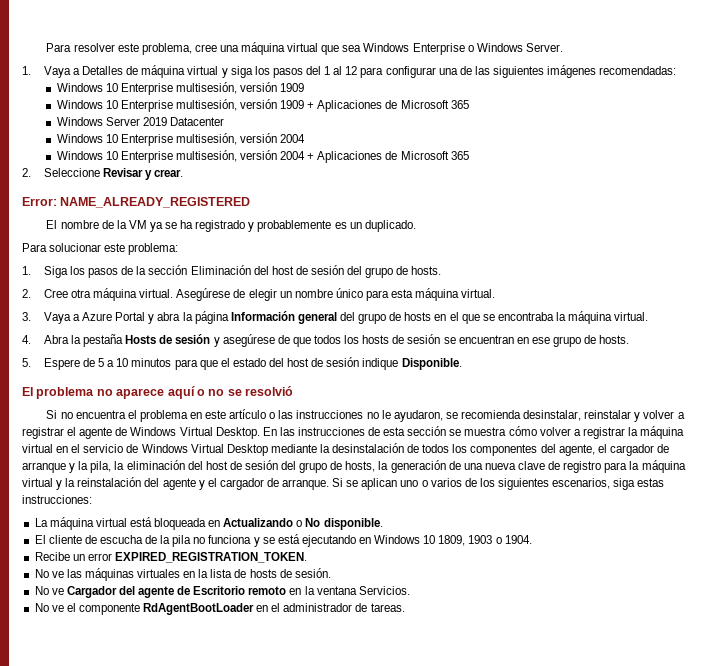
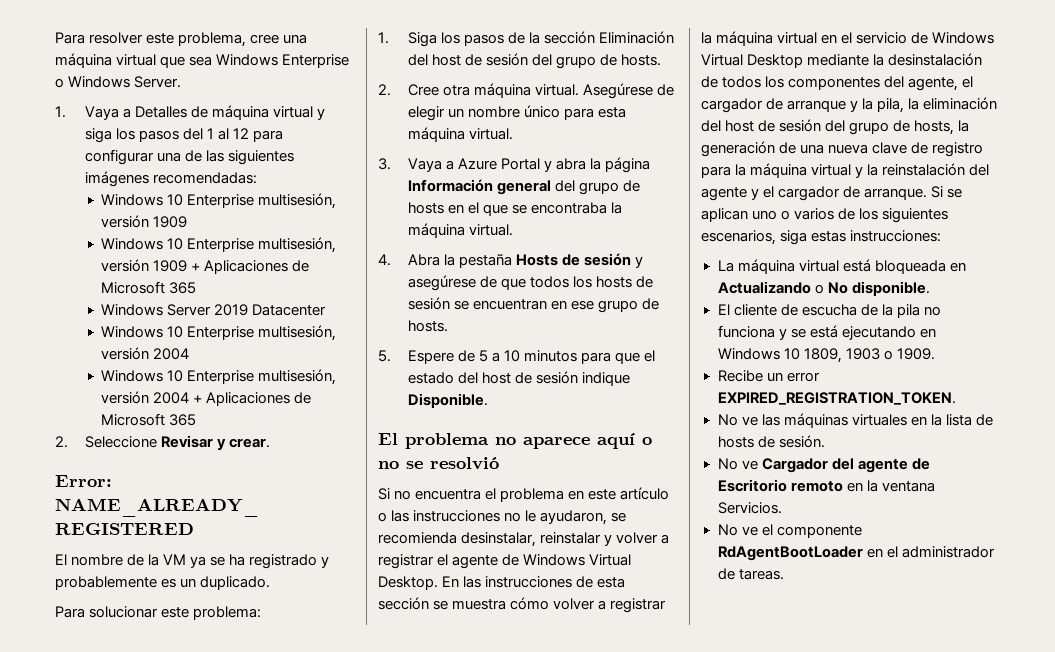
[504,535,532,544] 1904. -> [896,348,935,360] 1909.

